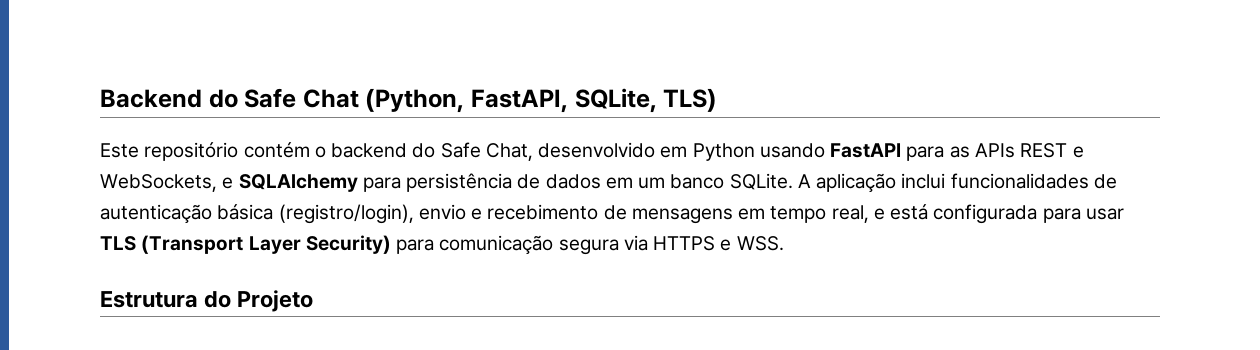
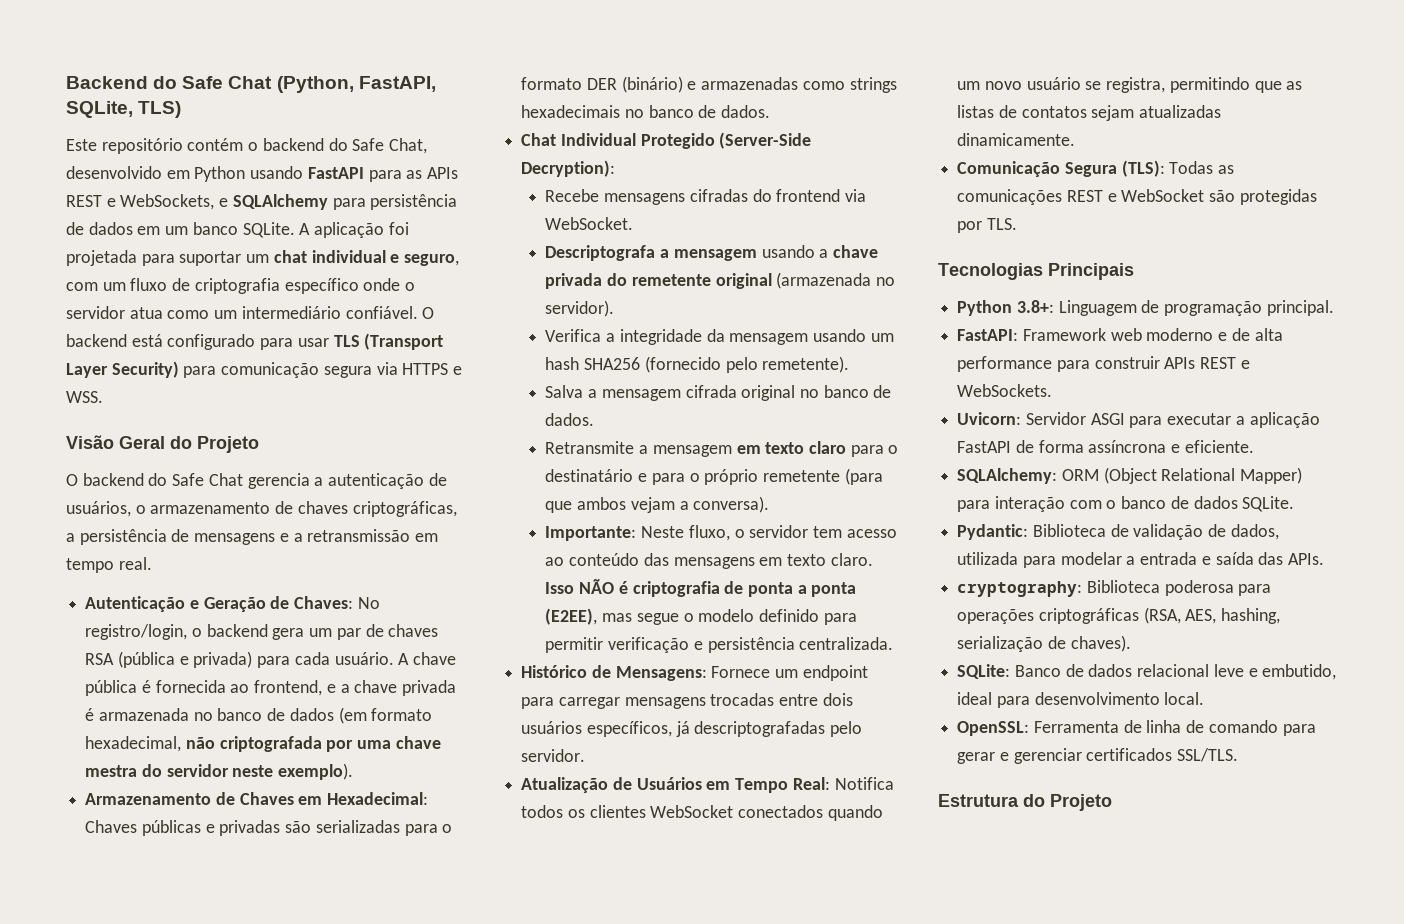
[901,173,1117,189] [100,204,1038,224] inclui funcionalidades de autenticação básica (registro/login), envio e recebimento de mensagens em tempo real, e está configurada -> [388,222,409,235] [66,250,460,266] [66,278,416,294] [66,306,435,319] [66,334,256,350] foi projetada para suportar um chat individual e seguro, com um fluxo de criptografia específico onde o servidor atua como um intermediário confiável. O backend está configurado
(784, 243) none -> [66,435,259,453] [66,473,447,489] [66,501,457,517] [66,529,439,545] [66,557,152,573] [85,596,380,612] [85,624,439,640] [85,651,457,668] [85,680,457,696] [85,707,433,724] [85,736,441,752] [85,763,354,780] [85,792,429,805] [85,820,453,836] [521,76,897,93] [521,105,771,118] [521,132,812,149] [521,160,616,177] [545,189,866,205] [545,217,634,230] [545,245,878,261] [545,272,895,289] [545,300,615,317] [545,329,894,345] [545,356,850,373] [545,385,892,401] [545,413,595,426] [545,441,899,457] [545,468,883,485] [545,496,770,513] [545,525,897,541] [545,553,873,569] [545,579,857,597] [545,608,857,625] [545,637,894,653] [521,665,868,681] [521,693,853,709] [521,721,863,737] [521,749,586,762] [521,777,894,793] [521,805,883,821] [957,77,1303,93] [957,105,1222,121] [957,133,1076,146] [957,160,1235,177] [957,189,1317,205] [957,218,1017,233] [938,263,1134,280] [957,300,1334,316] [957,328,1283,341] [957,356,1250,372] [957,384,1053,397] [957,412,1320,428] [957,440,1254,453] [957,467,1303,484] [957,496,1295,512] [957,524,1279,540] [957,552,1325,568] [957,580,1272,597] [957,607,1281,624] [957,635,1131,652] [957,664,1337,680] [957,692,1205,708] [957,720,1316,736] [957,748,1239,764] // Visão Geral do Projeto // O backend do Safe Chat gerencia a autenticação de usuários, o armazenamento de chaves criptográficas, a persistência de mensagens e a retransmissão em tempo real. // Autenticação e Geração de Chaves: No registro/login, o backend gera um par de chaves RSA (pública e privada) para cada usuário. A chave pública é fornecida ao frontend, e a chave privada é armazenada no banco de dados (em formato hexadecimal, não criptografada por uma chave mestra do servidor neste exemplo). // Armazenamento de Chaves em Hexadecimal: Chaves públicas e privadas são serializadas para o formato DER (binário) e armazenadas como strings hexadecimais no banco de dados. // Chat Individual Protegido (Server-Side Decryption): // Recebe mensagens cifradas do frontend via WebSocket. // Descriptografa a mensagem usando a chave privada do remetente original (armazenada no servidor). // Verifica a integridade da mensagem usando um hash SHA256 (fornecido pelo remetente). // Salva a mensagem cifrada original no banco de dados. // Retransmite a mensagem em texto claro para o destinatário e para o próprio remetente (para que ambos vejam a conversa). // Importante: Neste fluxo, o servidor tem acesso ao conteúdo das mensagens em texto claro. Isso NÃO é criptografia de ponta a ponta (E2EE), mas segue o modelo definido para permitir verificação e persistência centralizada. // Histórico de Mensagens: Fornece um endpoint para carregar mensagens trocadas entre dois usuários específicos, já descriptografadas pelo servidor. // Atualização de Usuários em Tempo Real: Notifica todos os clientes WebSocket conectados quando um novo usuário se registra, permitindo que as listas de contatos sejam atualizadas dinamicamente. // Comunicação Segura (TLS): Todas as comunicações REST e WebSocket são protegidas por TLS. // Tecnologias Principais // Python 3.8+: Linguagem de programação principal. // FastAPI: Framework web moderno e de alta performance para construir APIs REST e WebSockets. // Uvicorn: Servidor ASGI para executar a aplicação FastAPI de forma assíncrona e eficiente. // SQLAlchemy: ORM (Object Relational Mapper) para interação com o banco de dados SQLite. // Pydantic: Biblioteca de validação de dados, utilizada para modelar a entrada e saída das APIs. // cryptography: Biblioteca poderosa para operações criptográficas (RSA, AES, hashing, serialização de chaves). // SQLite: Banco de dados relacional leve e embutido, ideal para desenvolvimento local. // OpenSSL: Ferramenta de linha de comando para gerar e gerenciar certificados SSL/TLS.

